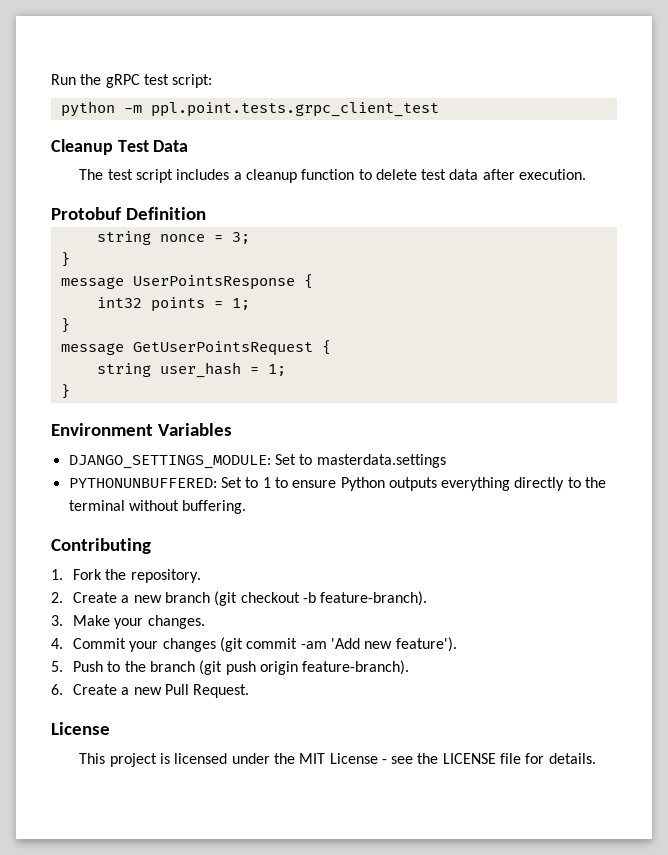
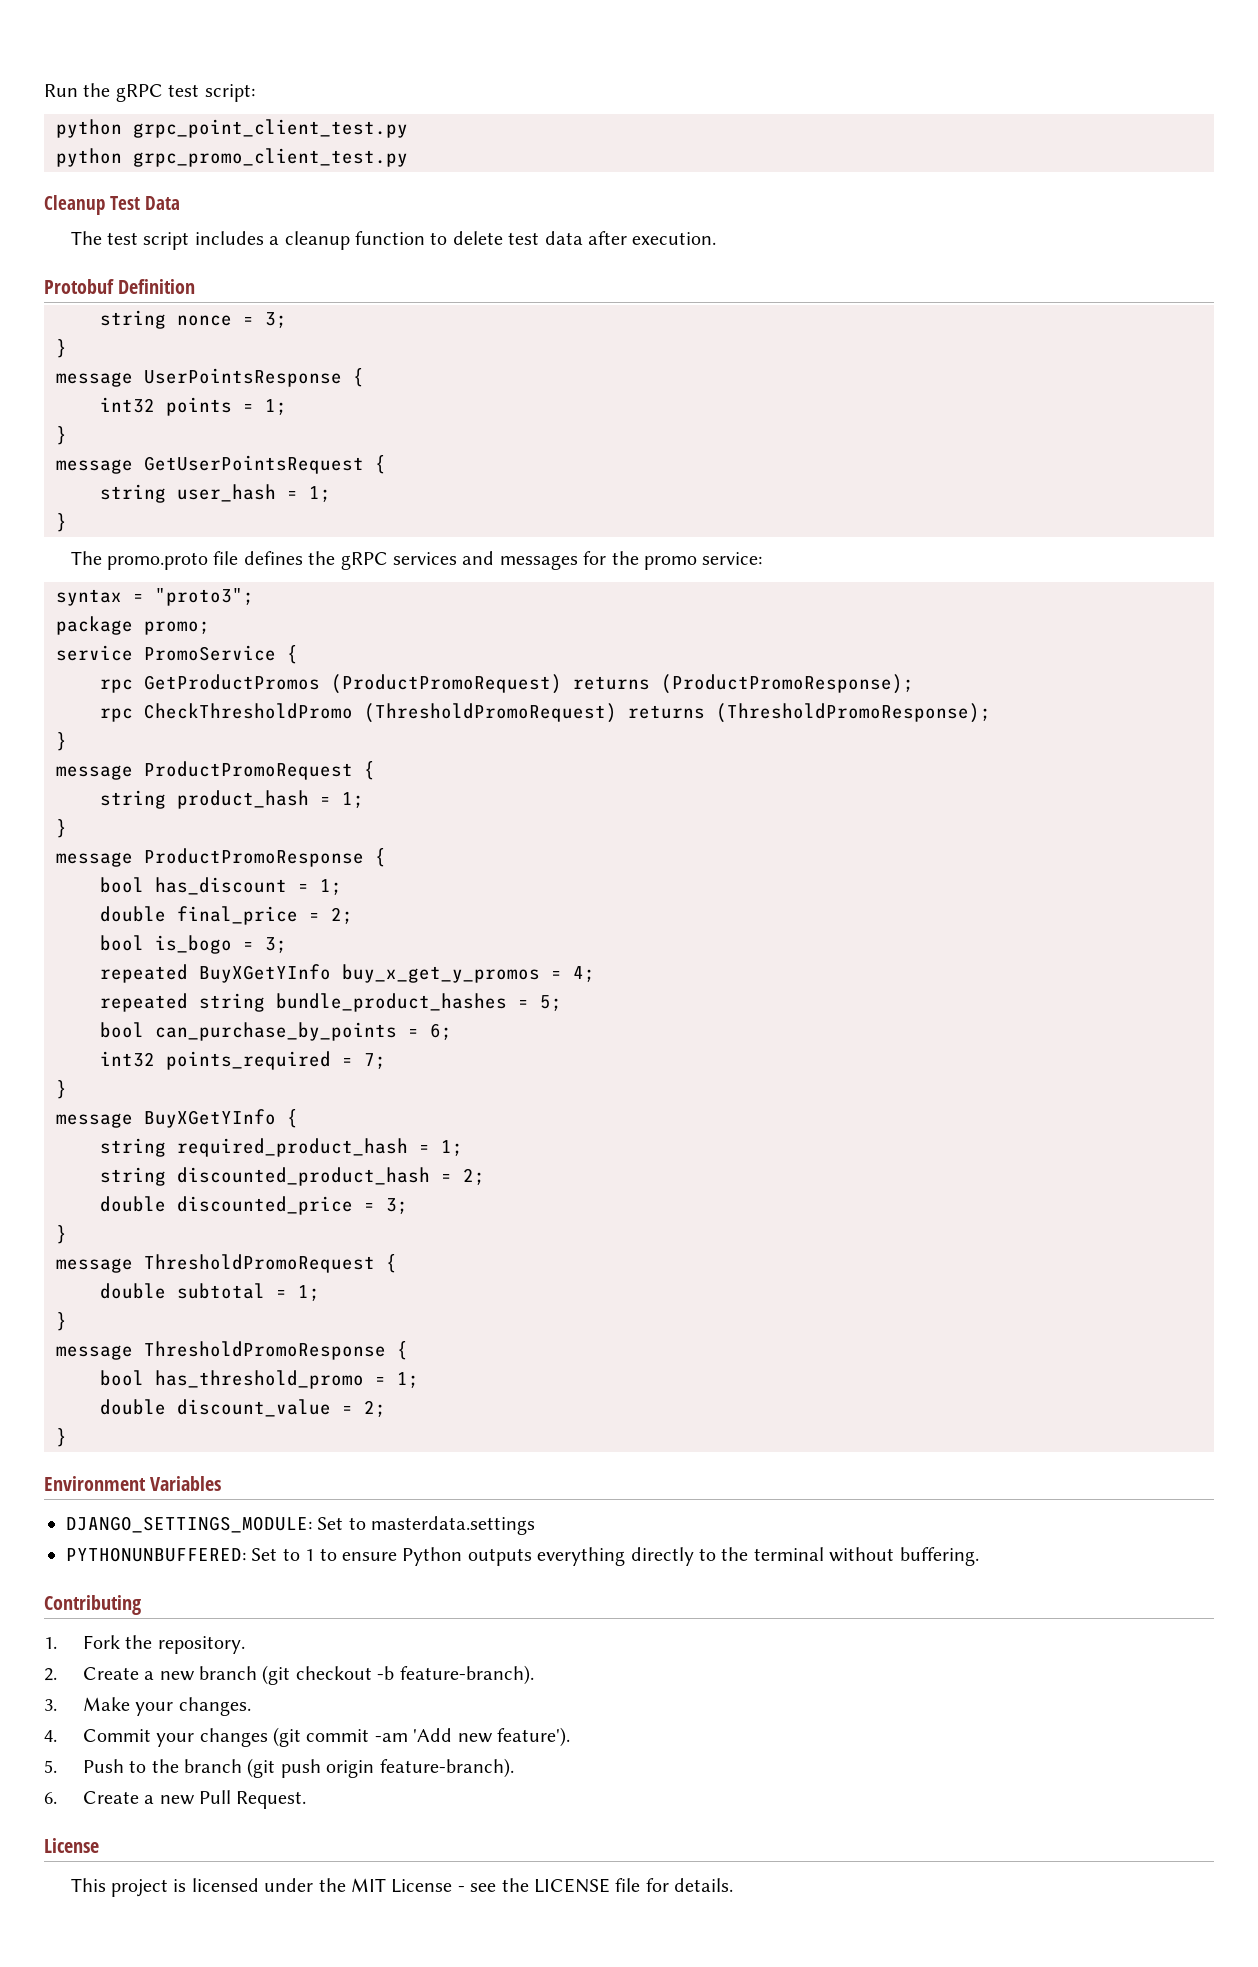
[123,102,439,117] -m ppl.point.tests.grpc_client_test -> [133,119,408,138] [56,148,408,167] grpc_point_client_test.py // python grpc_promo_client_test.py
(70, 391) none -> [70,551,763,570] [56,588,254,606] [56,616,210,635] [56,645,298,664] [100,674,914,694] [100,703,991,723] [56,732,67,751] [56,761,375,780] [100,790,364,809] [56,819,67,838] [56,848,386,867] [100,877,342,895] [100,906,353,925] [100,935,287,954] [100,964,595,983] [100,993,562,1012] [100,1022,452,1041] [100,1051,386,1070] [56,1080,67,1099] [56,1109,298,1128] [100,1138,463,1157] [100,1167,485,1186] [100,1196,408,1215] [56,1225,67,1244] [56,1254,397,1273] [100,1283,320,1301] [56,1312,67,1331] [56,1341,408,1360] [100,1370,419,1389] [100,1399,386,1417] [56,1428,67,1447] // The promo.proto file defines the gRPC services and messages for the promo service: // syntax = "proto3"; // package promo; // service PromoService { // rpc GetProductPromos (ProductPromoRequest) returns (ProductPromoResponse); // rpc CheckThresholdPromo (ThresholdPromoRequest) returns (ThresholdPromoResponse); // } // message ProductPromoRequest { // string product_hash = 1; // } // message ProductPromoResponse { // bool has_discount = 1; // double final_price = 2; // bool is_bogo = 3; // repeated BuyXGetYInfo buy_x_get_y_promos = 4; // repeated string bundle_product_hashes = 5; // bool can_purchase_by_points = 6; // int32 points_required = 7; // } // message BuyXGetYInfo { // string required_product_hash = 1; // string discounted_product_hash = 2; // double discounted_price = 3; // } // message ThresholdPromoRequest { // double subtotal = 1; // } // message ThresholdPromoResponse { // bool has_threshold_promo = 1; // double discount_value = 2; // }

